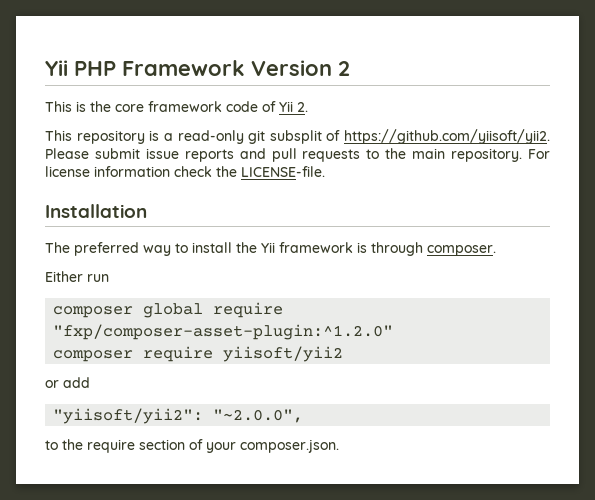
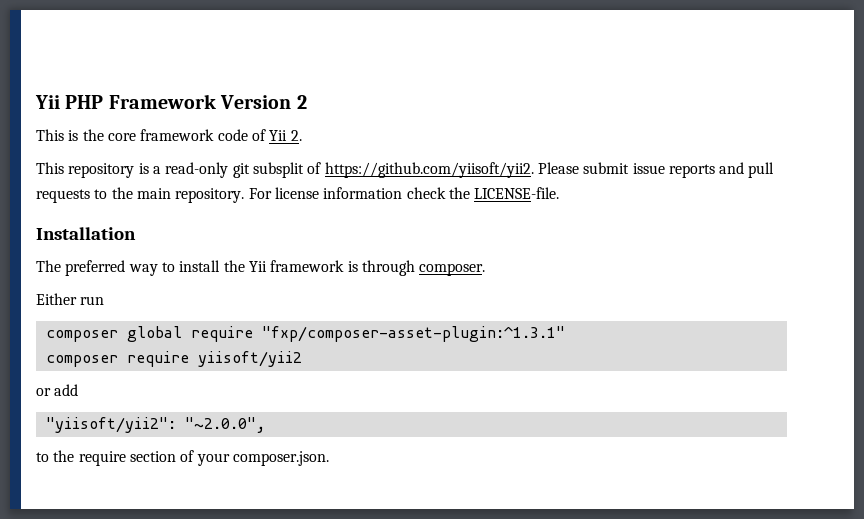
[53,324,394,340] "fxp/composer-asset-plugin:^1.2.0" -> [261,326,565,342] "fxp/composer-asset-plugin:^1.3.1"

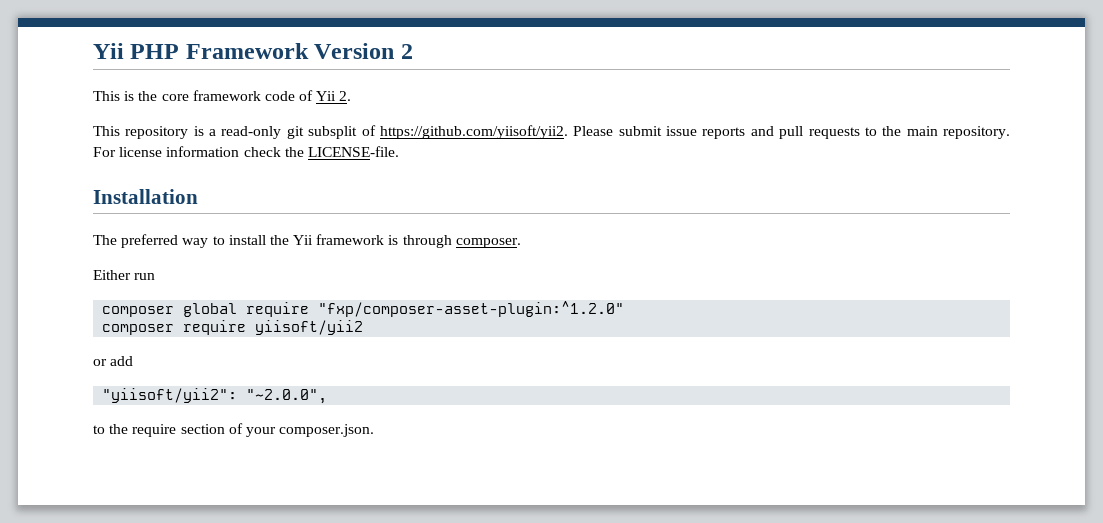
[261,326,565,342] "fxp/composer-asset-plugin:^1.3.1" -> [318,301,625,317] "fxp/composer-asset-plugin:^1.2.0"

